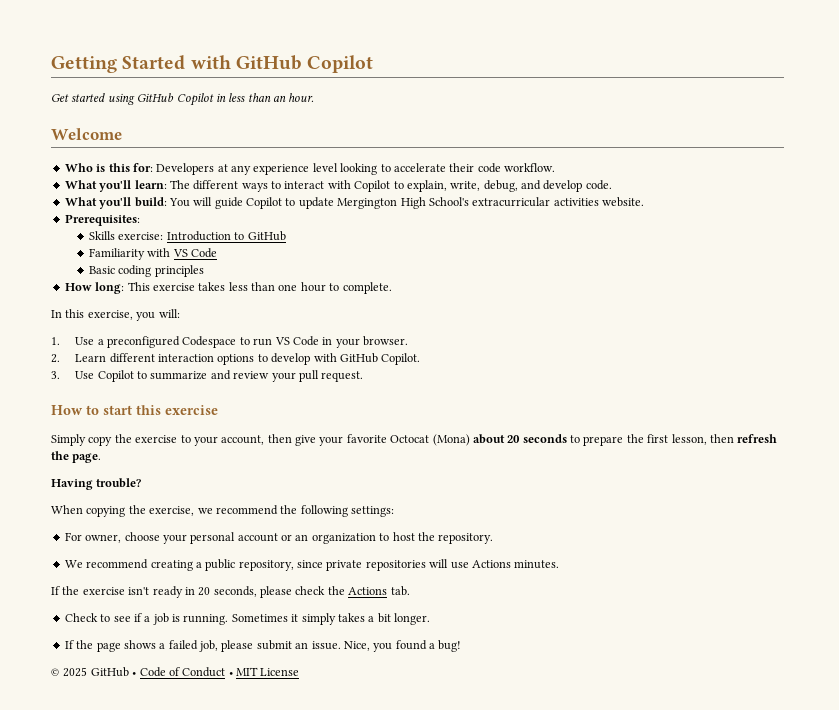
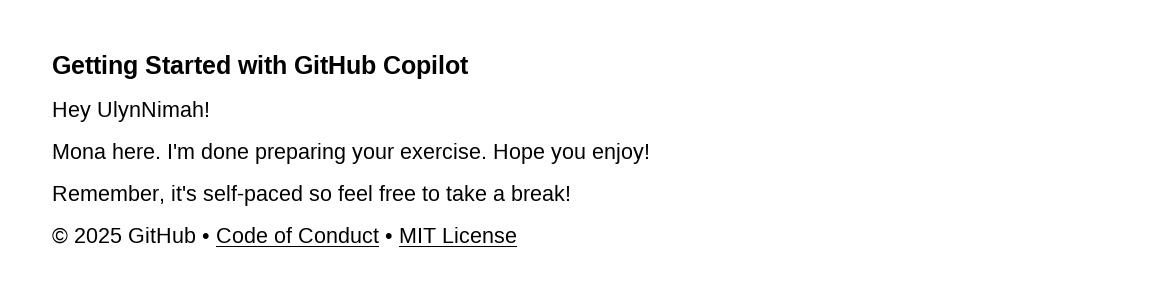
[51,93,315,106] [51,128,122,140] [64,163,555,175] [64,180,612,192] [64,197,644,209] [64,214,140,226] [89,231,286,241] [89,248,218,260] [89,265,204,277] [64,282,392,294] [51,309,180,321] [51,336,409,348] [51,353,421,365] [51,370,364,382] [51,405,218,415] [51,434,778,446] [51,451,102,463] [51,478,142,490] [51,505,394,517] [64,532,494,544] [64,559,560,571] [51,586,410,598] [64,613,430,625] [64,640,462,652] Get started using GitHub Copilot in less than an hour. // Welcome // Who is this for: Developers at any experience level looking to accelerate their code workflow. // What you'll learn: The different ways to interact with Copilot to explain, write, debug, and develop code. // What you'll build: You will guide Copilot to update Mergington High School's extracurricular activities website. // Prerequisites: // Skills exercise: Introduction to GitHub // Familiarity with VS Code // Basic coding principles // How long: This exercise takes less than one hour to complete. // In this exercise, you will: // 1. Use a preconfigured Codespace to run VS Code in your browser. // 2. Learn different interaction options to develop with GitHub Copilot. // 3. Use Copilot to summarize and review your pull request. // How to start this exercise // Simply copy the exercise to your account, then give your favorite Octocat (Mona) about 20 seconds to prepare the first lesson, then refresh the page. // Having trouble? // When copying the exercise, we recommend the following settings: // For owner, choose your personal account or an organization to host the repository. // We recommend creating a public repository, since private repositories will use Actions minutes. // If the exercise isn't ready in 20 seconds, please check the Actions tab. // Check to see if a job is running. Sometimes it simply takes a bit longer. // If the page shows a failed job, please submit an issue. Nice, you found a bug! -> [52,101,210,122] [52,143,650,164] [52,185,571,206] Hey UlynNimah! // Mona here. I'm done preparing your exercise. Hope you enjoy! // Remember, it's self-paced so feel free to take a break!

